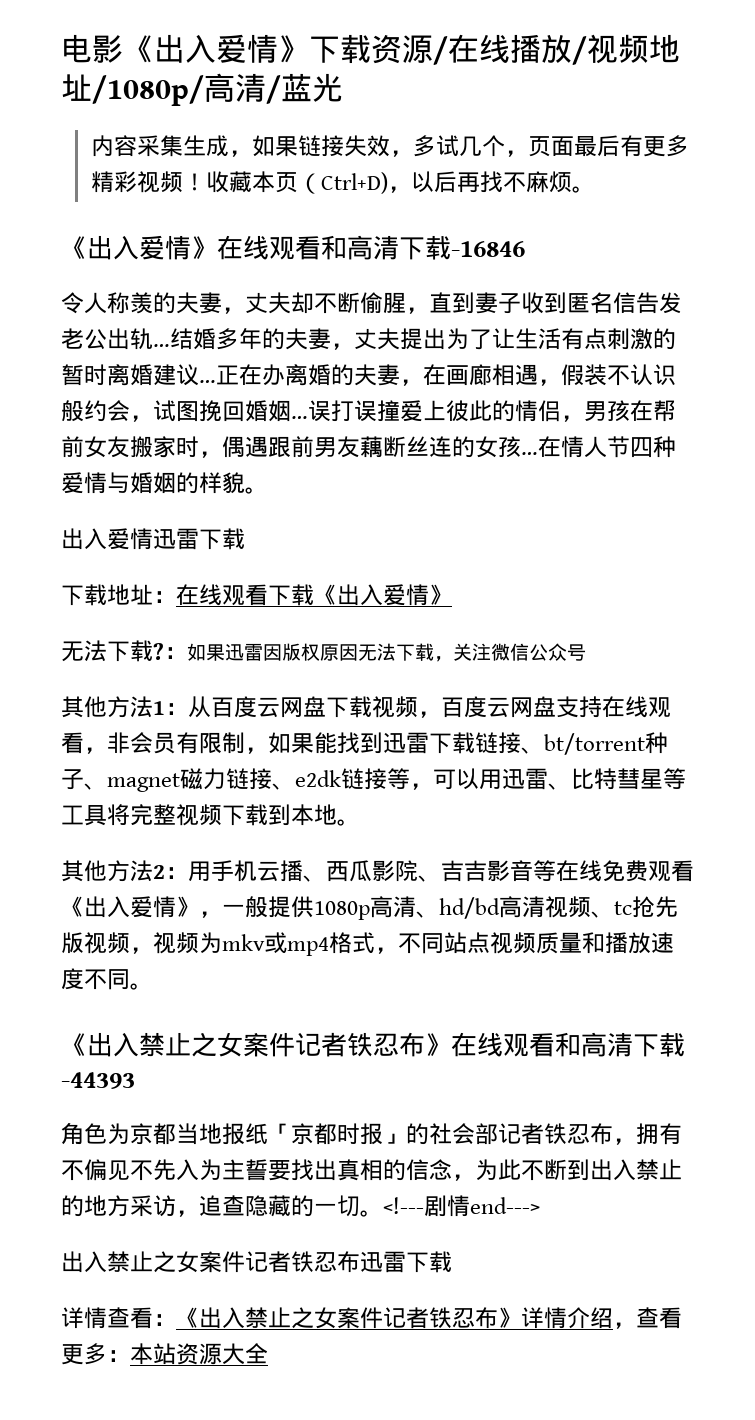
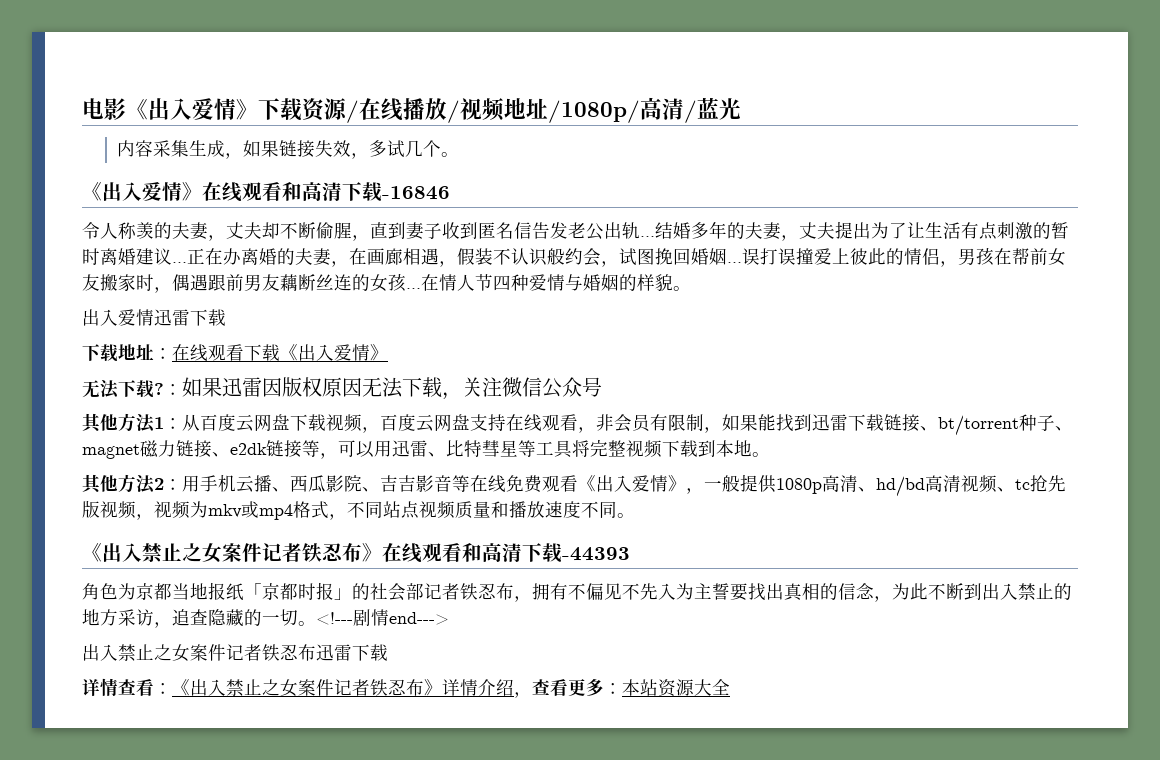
[504,135,689,157] [90,171,572,194] ，页面最后有更多精彩视频！收藏本页（Ctrl+D)，以后再找不麻烦 -> (441, 148) none

